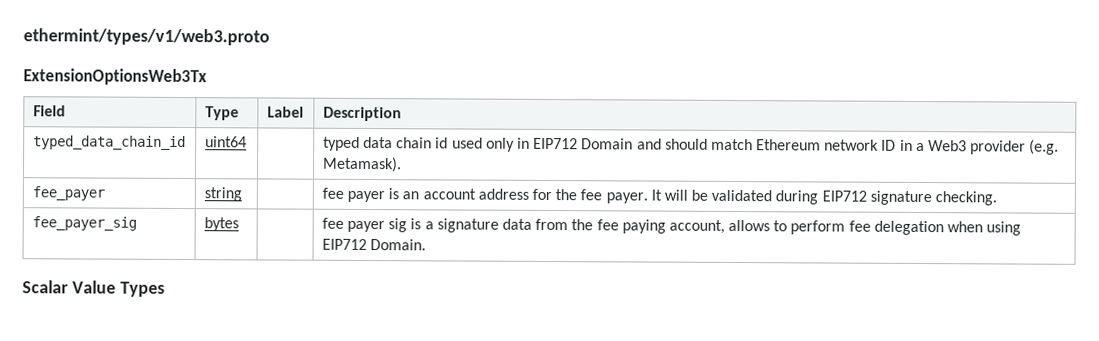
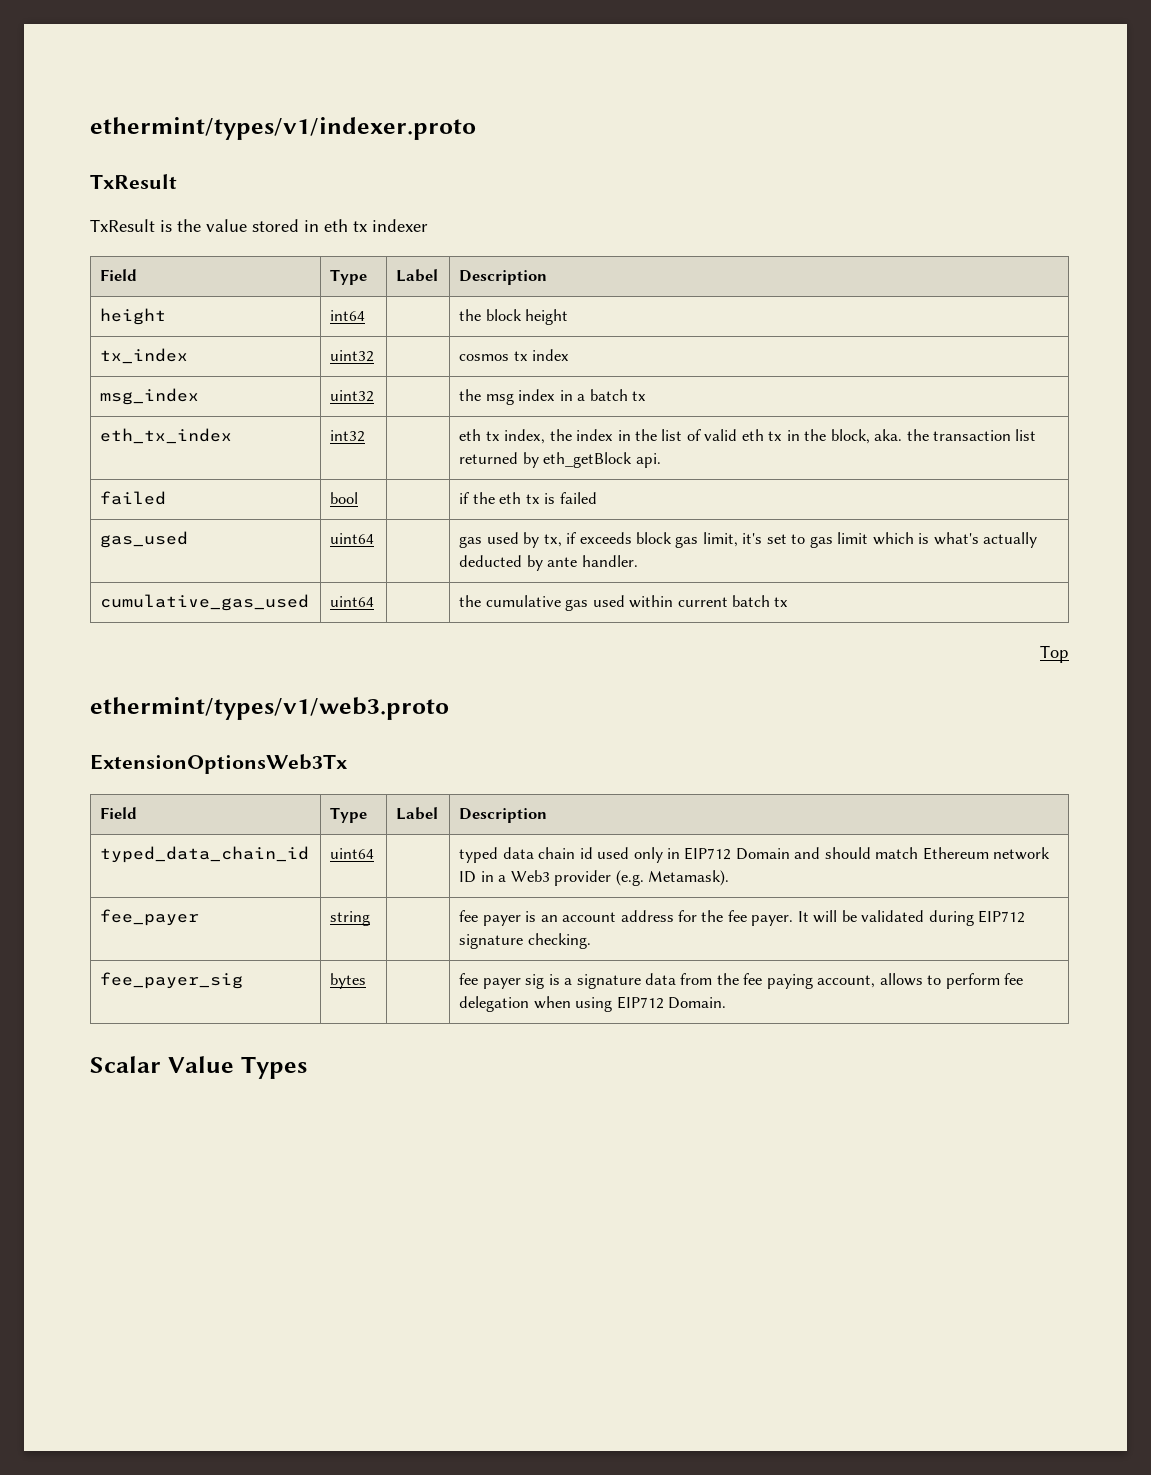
(23, 37) none -> [90,117,476,140] [90,174,177,189] [90,219,428,232] [100,269,138,281] [330,269,368,285] [396,269,439,282] [459,270,548,285] [100,308,167,325] [330,310,366,321] [459,309,569,325] [100,348,189,364] [330,350,375,362] [459,349,570,361] [100,388,200,405] [330,390,375,402] [459,389,647,405] [100,428,233,444] [330,430,366,442] [459,429,1037,444] [459,452,661,468] [100,491,167,505] [330,492,359,504] [459,492,597,504] [100,531,189,548] [330,533,375,544] [459,532,1038,548] [459,555,638,571] [100,594,310,611] [330,596,375,607] [459,595,789,611] [1040,645,1069,663] ethermint/types/v1/indexer.proto // TxResult // TxResult is the value stored in eth tx indexer // Field | Type | Label | Description // height | int64 | | the block height // tx_index | uint32 | | cosmos tx index // msg_index | uint32 | | the msg index in a batch tx // eth_tx_index | int32 | | eth tx index, the index in the list of valid eth tx in the block, aka. the transaction list returned by eth_getBlock api. // failed | bool | | if the eth tx is failed // gas_used | uint64 | | gas used by tx, if exceeds block gas limit, it's set to gas limit which is what's actually deducted by ante handler. // cumulative_gas_used | uint64 | | the cumulative gas used within current batch tx // Top //

